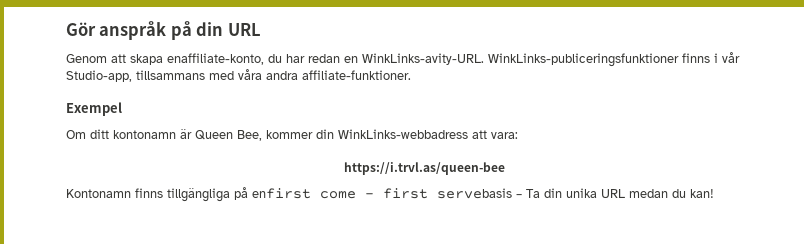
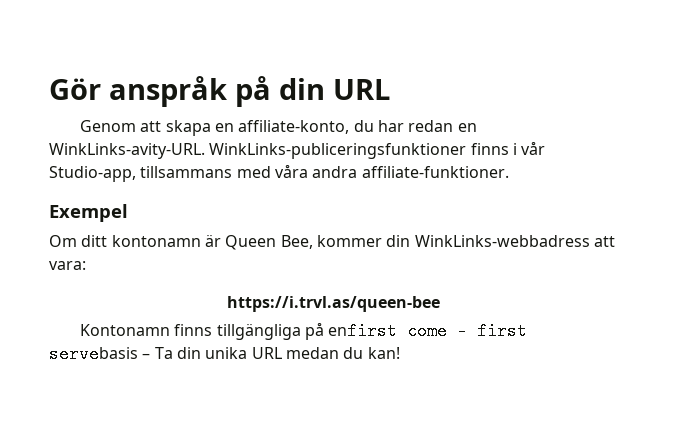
[167,53,264,65] enaffiliate-konto, -> [214,120,350,134] en affiliate-konto,

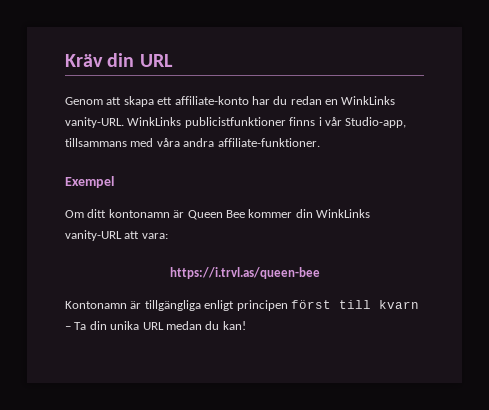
[49,76,271,107] Gör anspråk på -> [65,54,103,67] Kräv
[214,120,477,134] [49,143,467,159] en affiliate-konto, du har redan en WinkLinks-avity-URL. WinkLinks-publiceringsfunktioner -> [157,96,396,105] [65,117,286,128] ett affiliate-konto har du redan en WinkLinks vanity-URL. WinkLinks publicistfunktioner
[280,235,313,249] Bee, -> [225,210,245,218] Bee
[414,235,590,247] WinkLinks-webbadress -> [316,209,370,218] [65,230,122,241] WinkLinks vanity-URL
[174,322,528,340] [49,345,138,363] finns tillgängliga på enfirst come - first servebasis -> [130,300,419,311] är tillgängliga enligt principen först till kvarn

